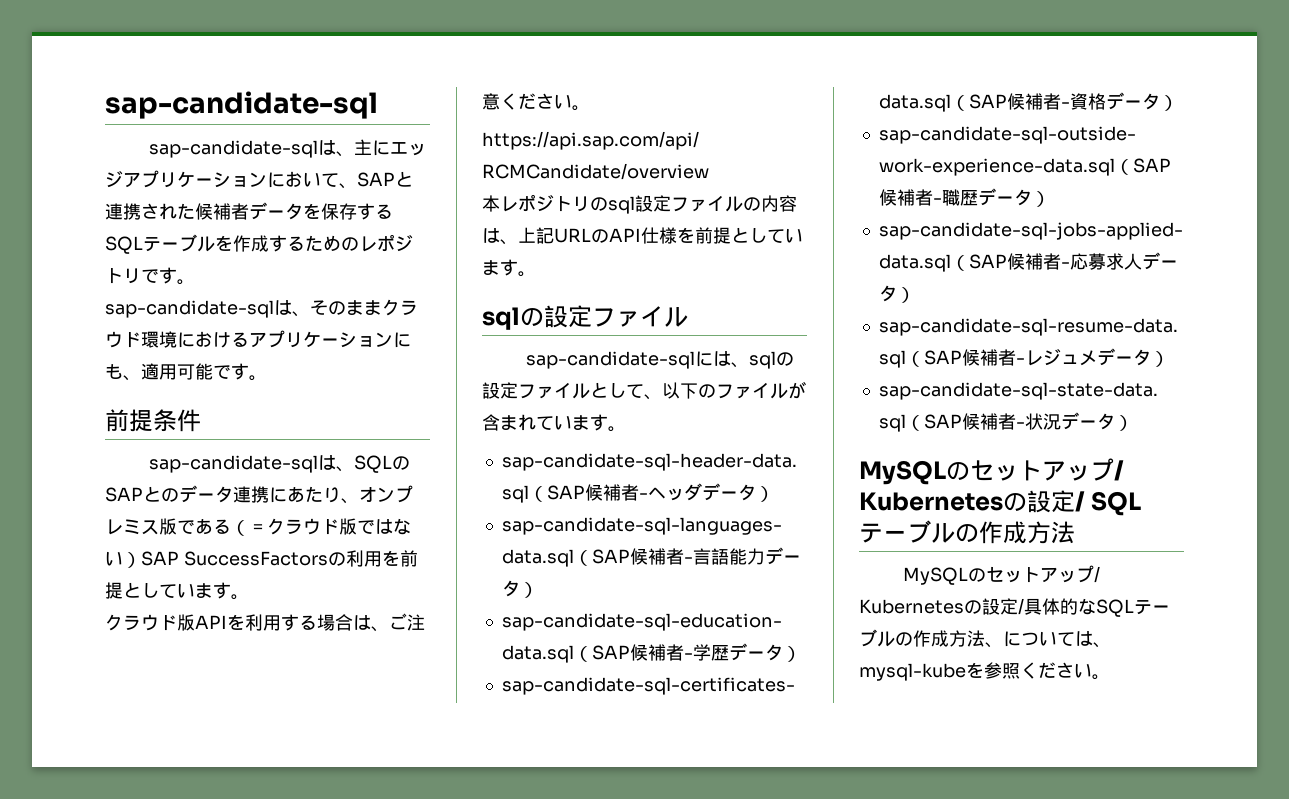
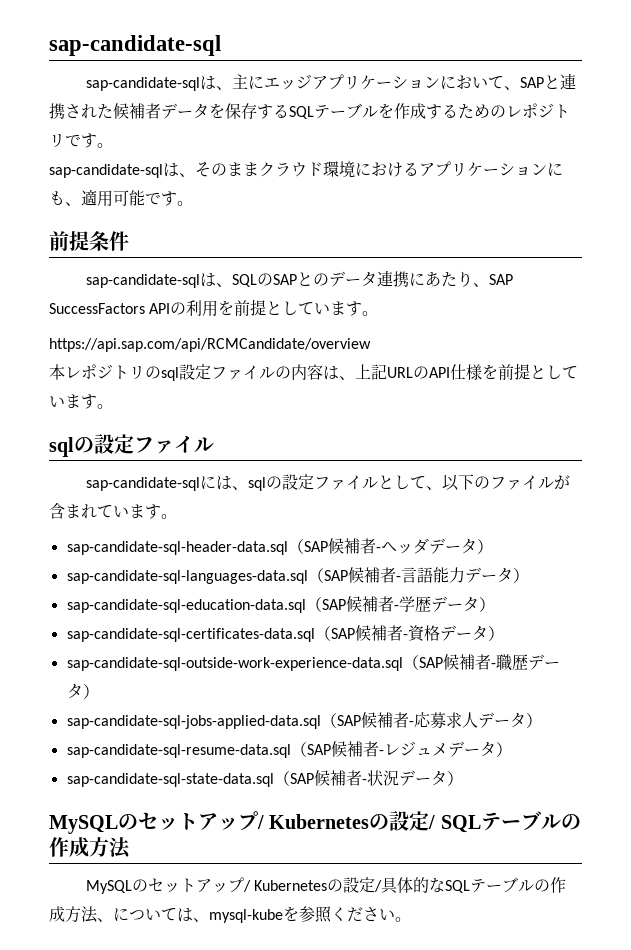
[359,485,413,503] [105,518,411,536] [105,551,141,568] オンプレミス版である（＝クラウド版ではない） -> (489, 285) none
(328, 558) none -> [149,303,171,314] API
[105,613,425,632] [482,93,590,111] // クラウド版APIを利用する場合は、ご注意ください。 -> (379, 313) none

